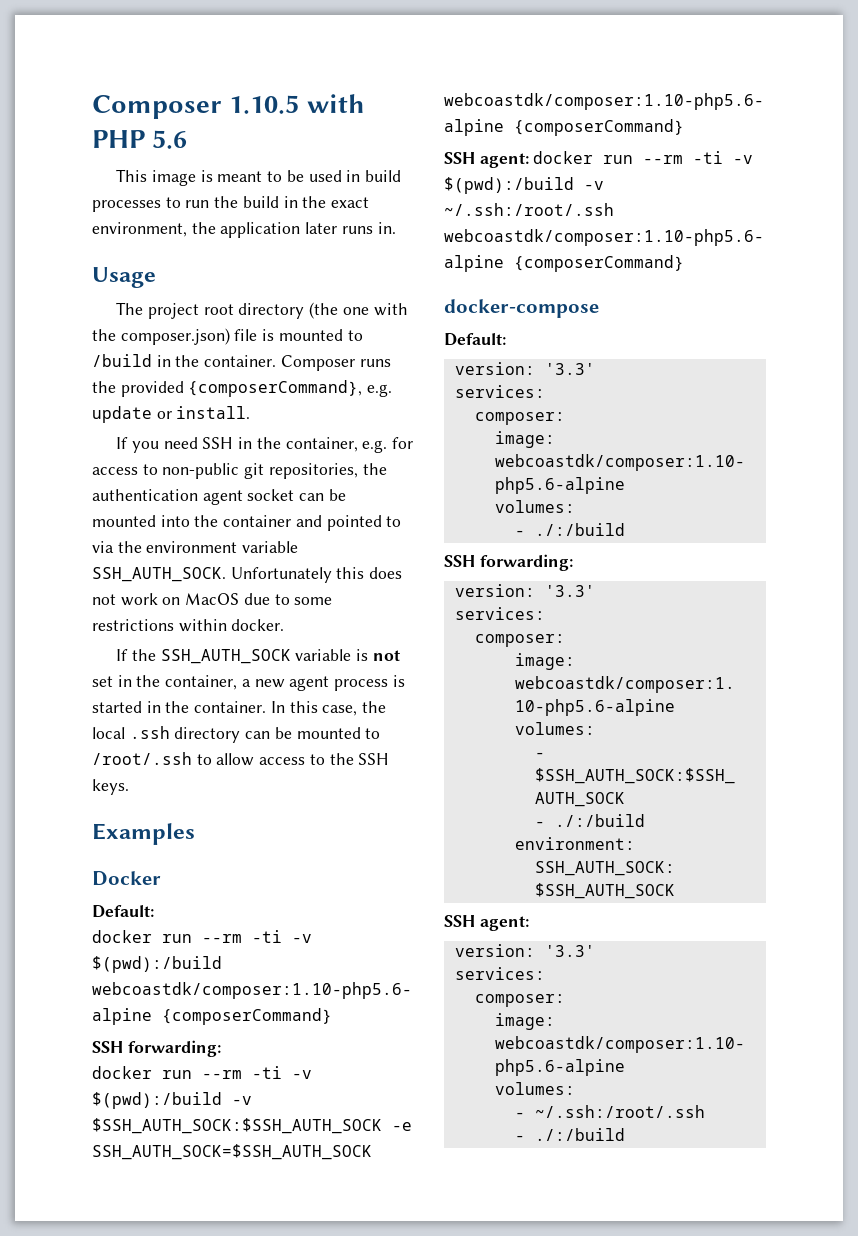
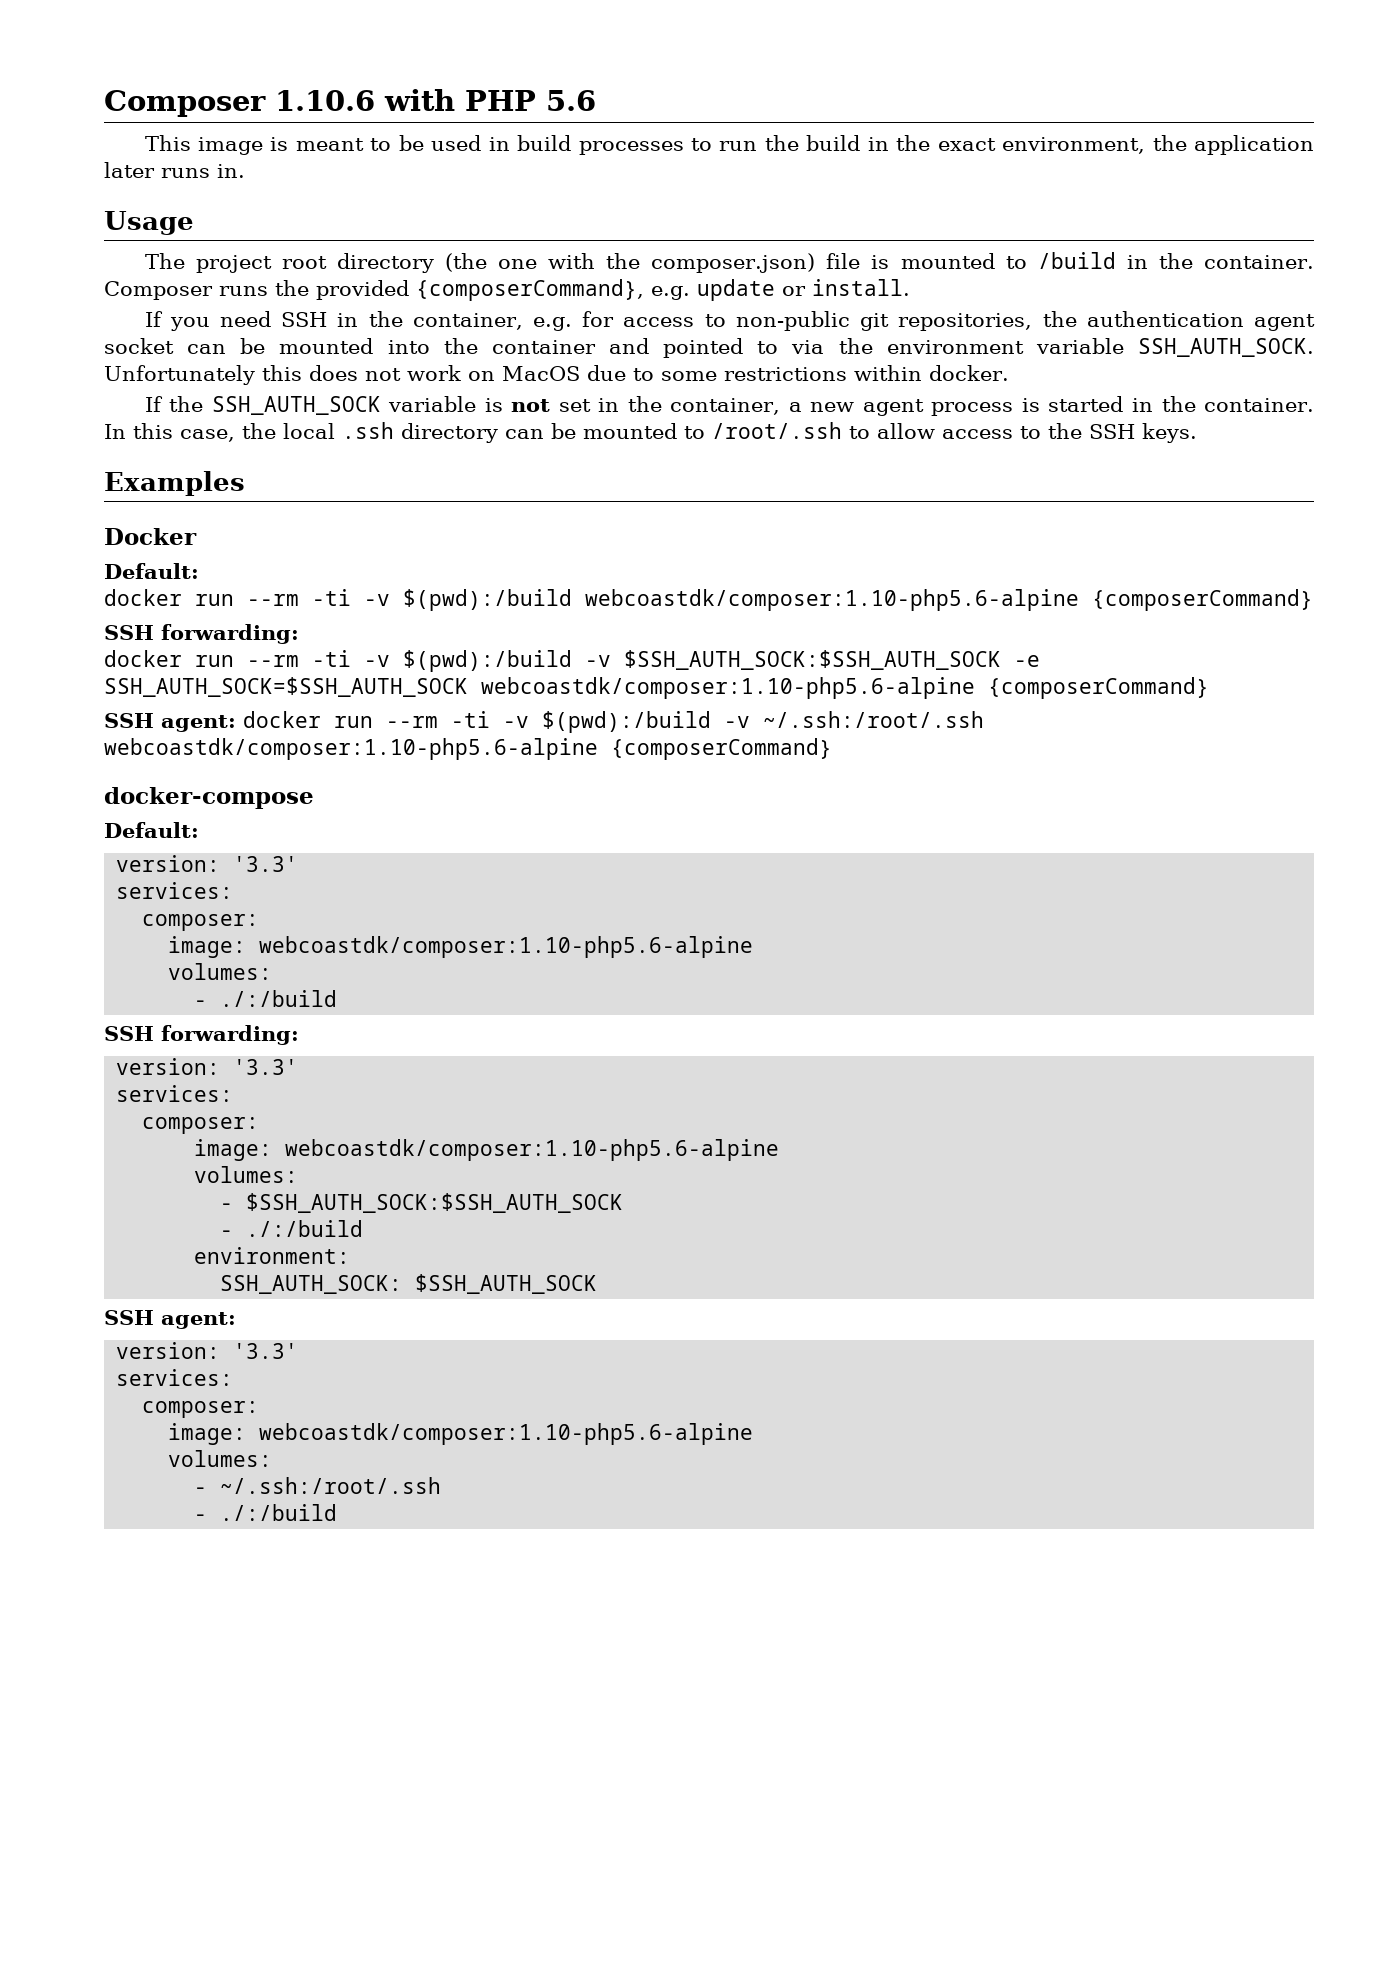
[92,95,300,119] Composer 1.10.5 -> [104,90,375,117] Composer 1.10.6

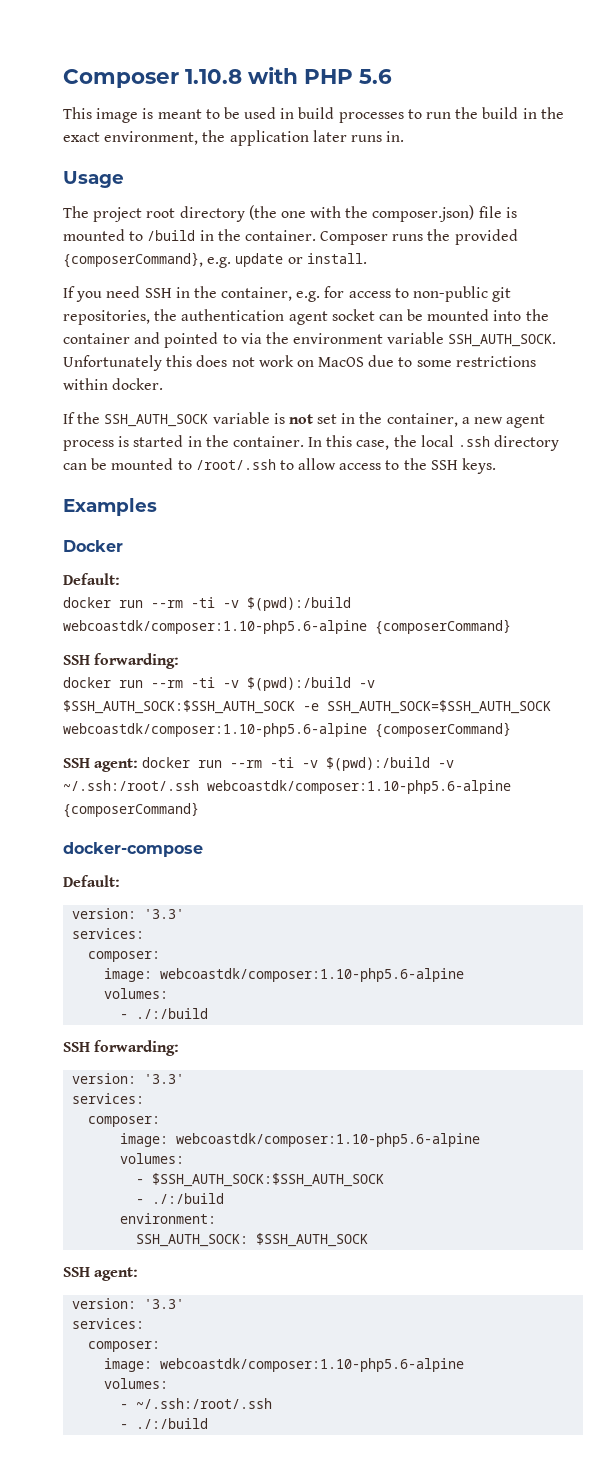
[104,90,375,117] Composer 1.10.6 -> [63,69,242,88] Composer 1.10.8

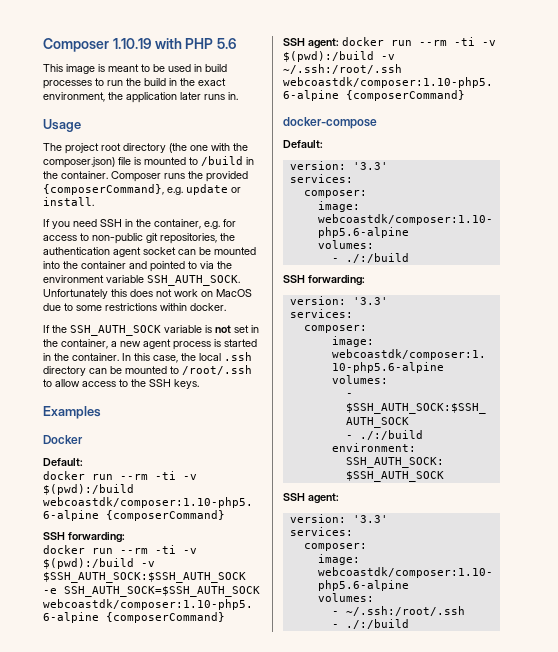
[63,69,242,88] Composer 1.10.8 -> [43,38,151,52] Composer 1.10.19

